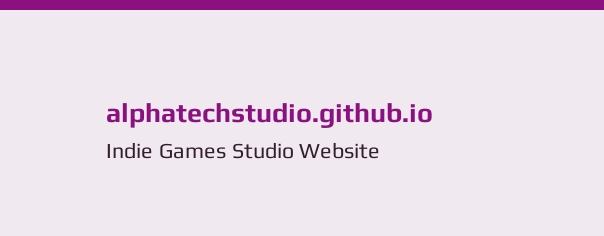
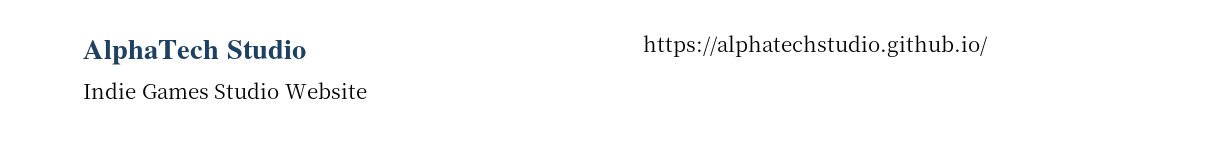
[106,103,433,128] alphatechstudio.github.io -> [83,40,306,65] AlphaTech Studio
(381, 150) none -> [643,35,988,57] https://alphatechstudio.github.io/

